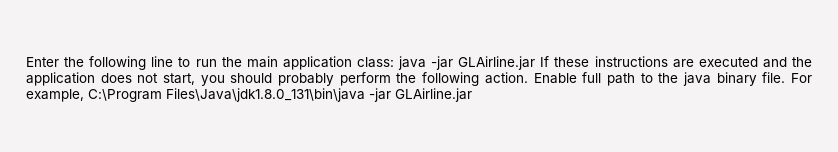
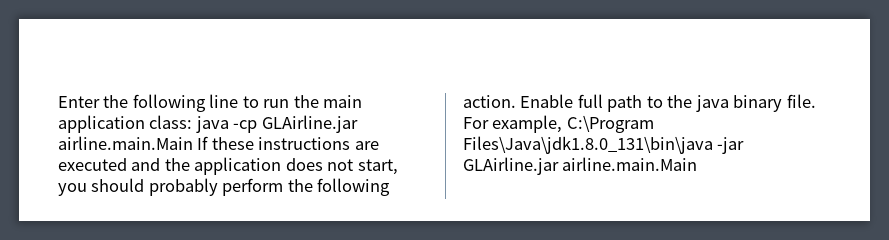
[431,56,536,70] -jar GLAirline.jar -> [233,115,358,133] [58,136,193,150] -cp GLAirline.jar airline.main.Main
(472, 95) none -> [562,157,698,171] airline.main.Main

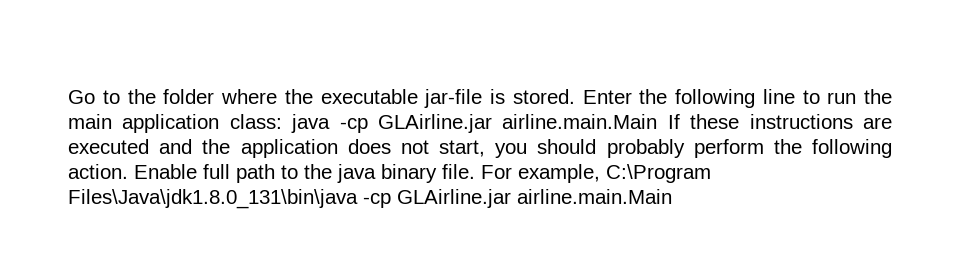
(58, 102) none -> [68,89,575,108] Go to the folder where the executable jar-file is stored.
[717,137,745,154] -jar -> [363,193,391,208] -cp

